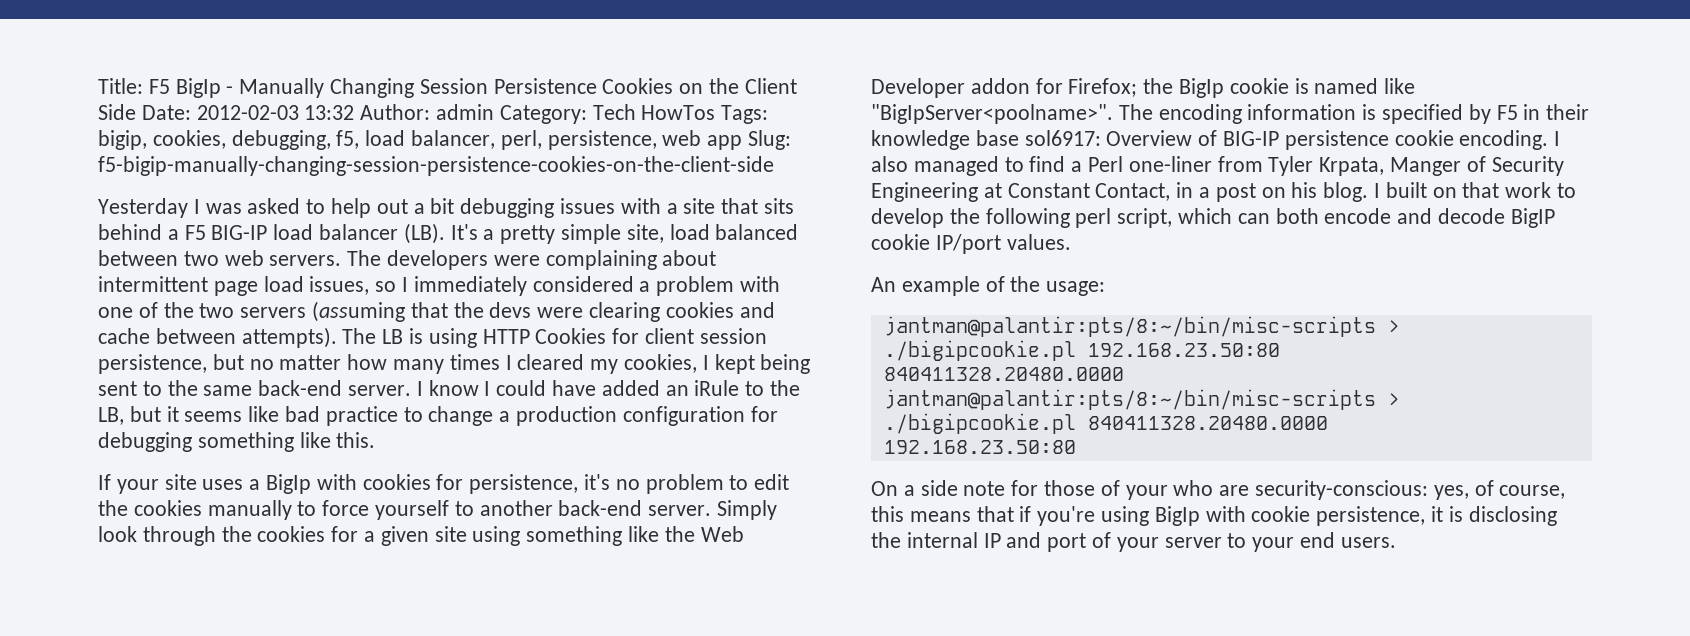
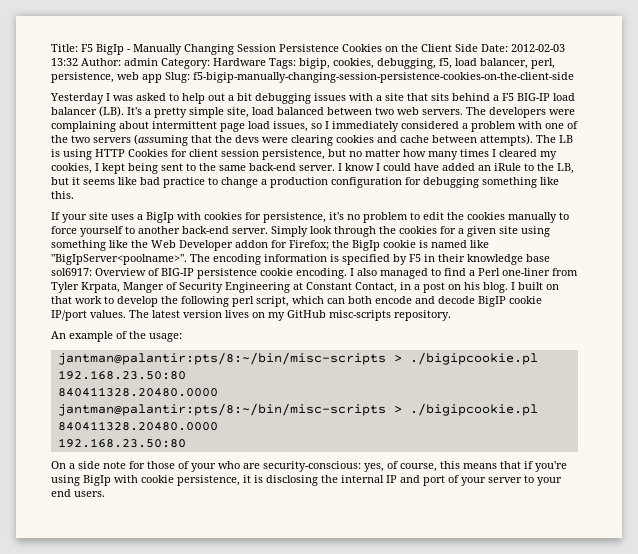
[592,104,716,120] Tech HowTos -> [213,58,266,66] Hardware
(1071, 242) none -> [129,310,451,321] The latest version lives on my GitHub misc-scripts repository.

